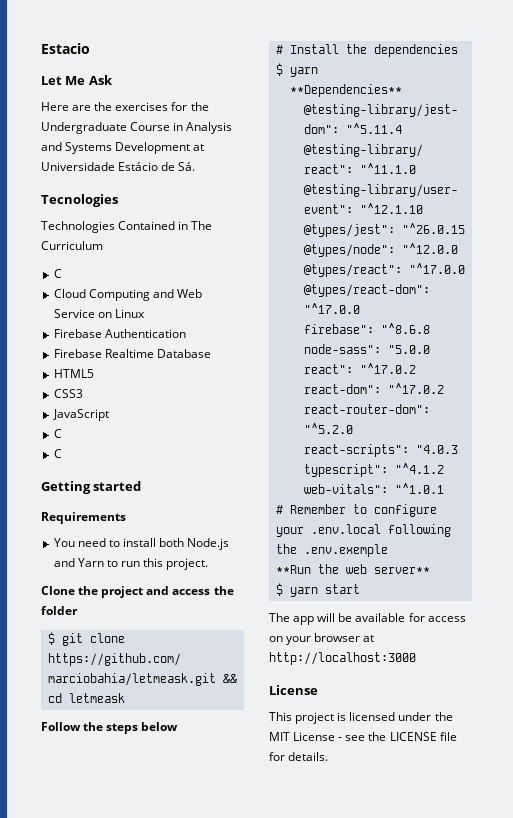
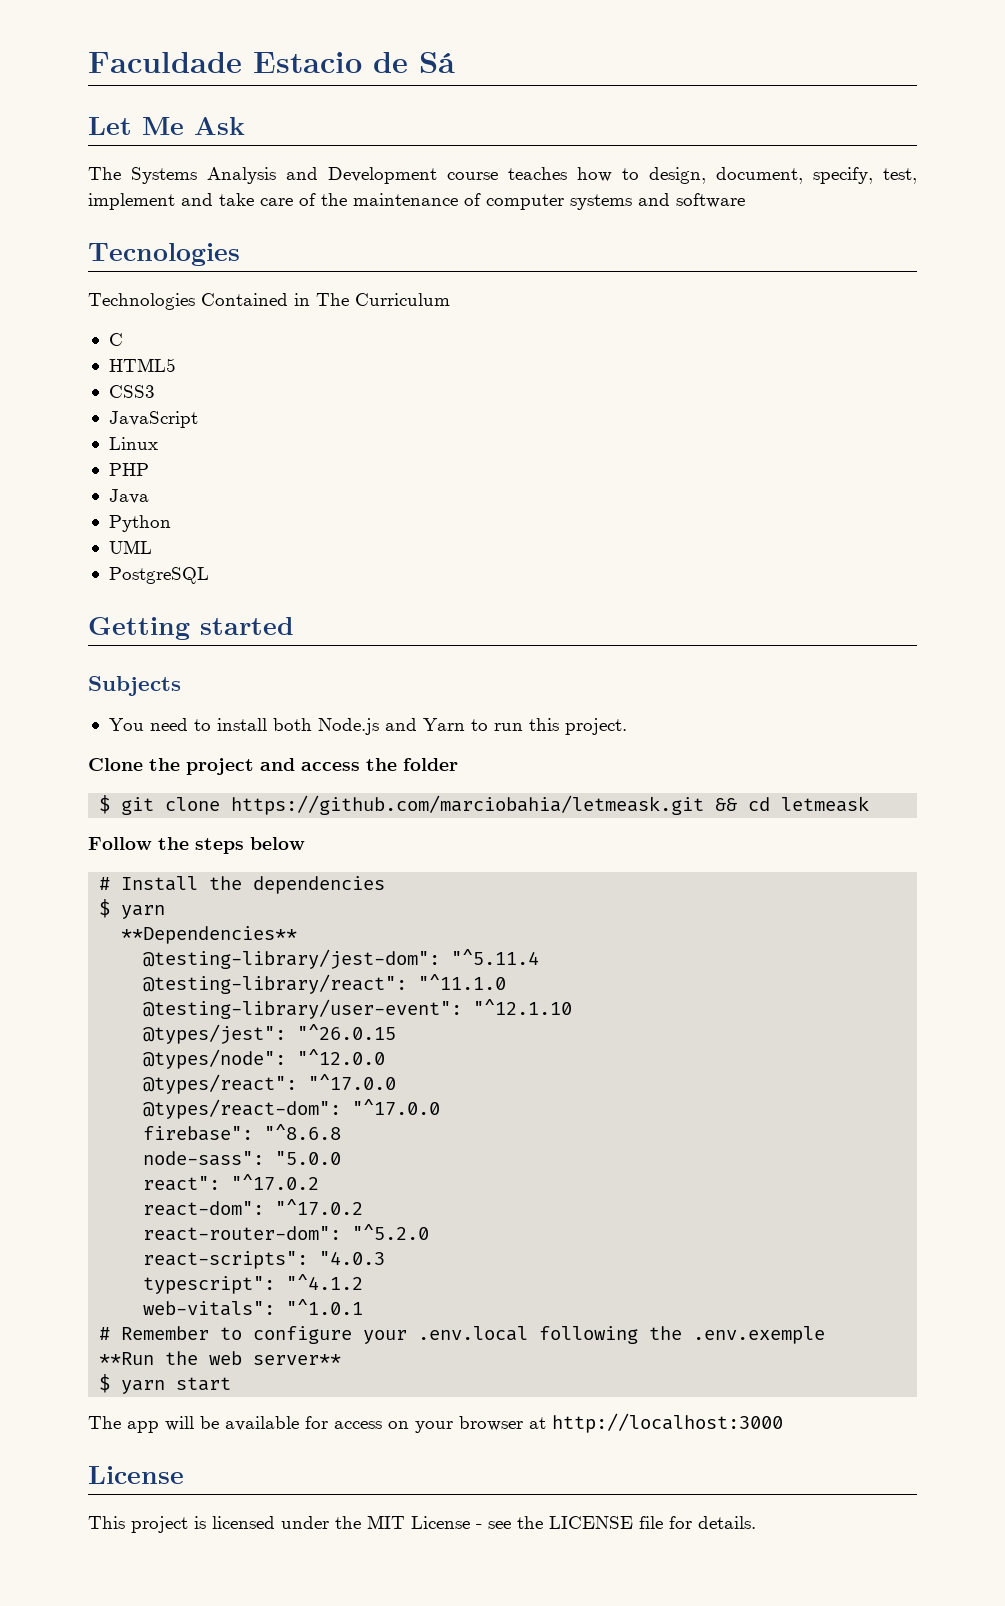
(41, 48) none -> [88,52,242,73] Faculdade
(90, 48) none -> [373,52,455,73] de Sá
[41,102,209,111] [41,122,233,134] [41,142,205,154] [41,162,196,171] Here are the exercises for the Undergraduate Course in Analysis and Systems Development at Universidade Estácio de Sá. -> [88,167,917,184] [88,193,745,210] The Systems Analysis and Development course teaches how to design, document, specify, test, implement and take care of the maintenance of computer systems and software
[53,289,202,301] [53,309,145,318] [53,329,186,338] [53,349,211,358] [53,369,94,378] [53,389,83,398] [52,409,109,421] [53,429,62,438] [53,449,62,458] Cloud Computing and Web Service on Linux // Firebase Authentication // Firebase Realtime Database // HTML5 // CSS3 // JavaScript // C // C -> [108,358,176,372] [108,385,155,398] [108,411,198,428] [108,437,158,450] [108,463,149,476] [108,489,149,504] [108,515,171,532] [108,540,152,554] [108,567,209,584] HTML5 // CSS3 // JavaScript // Linux // PHP // Java // Python // UML // PostgreSQL
[41,512,126,524] Requirements -> [88,676,181,696] Subjects

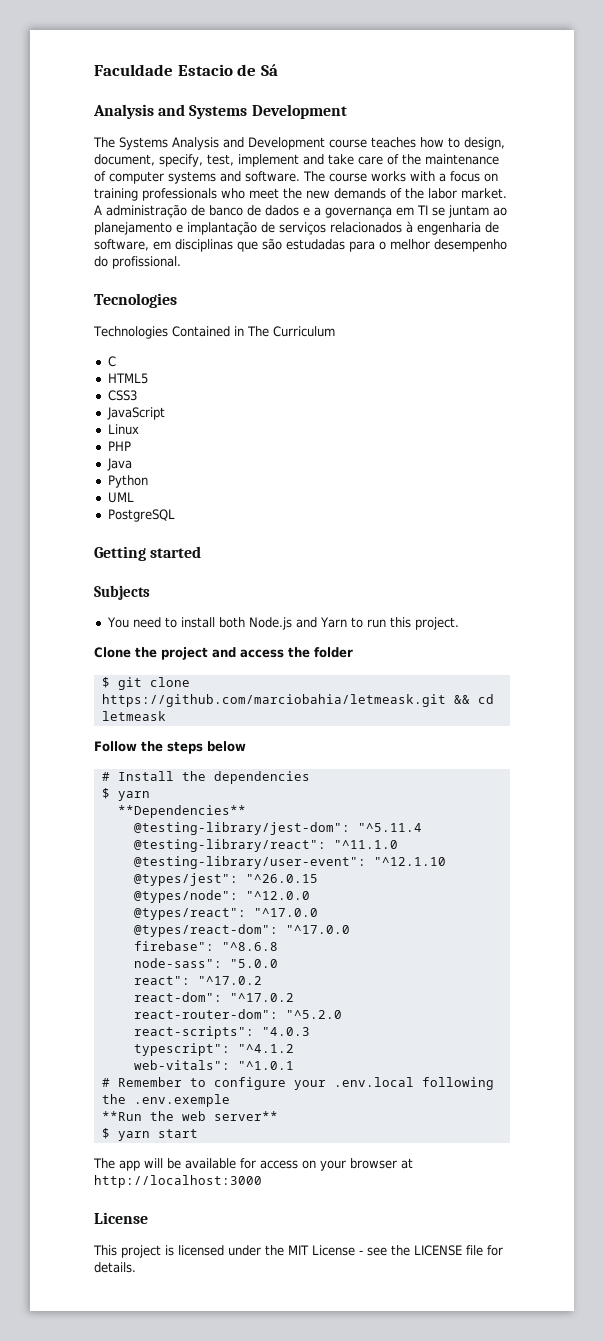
[88,117,245,135] Let Me Ask -> [93,104,347,119] Analysis and Systems Development
[676,193,745,208] software -> [245,171,498,182] [94,188,507,201] [94,204,507,218] [94,221,499,235] [94,238,507,252] [94,256,181,269] software. The course works with a focus on training professionals who meet the new demands of the labor market. A administração de banco de dados e a governança em TI se juntam ao planejamento e implantação de serviços relacionados à engenharia de software, em disciplinas que são estudadas para o melhor desempenho do profissional.

